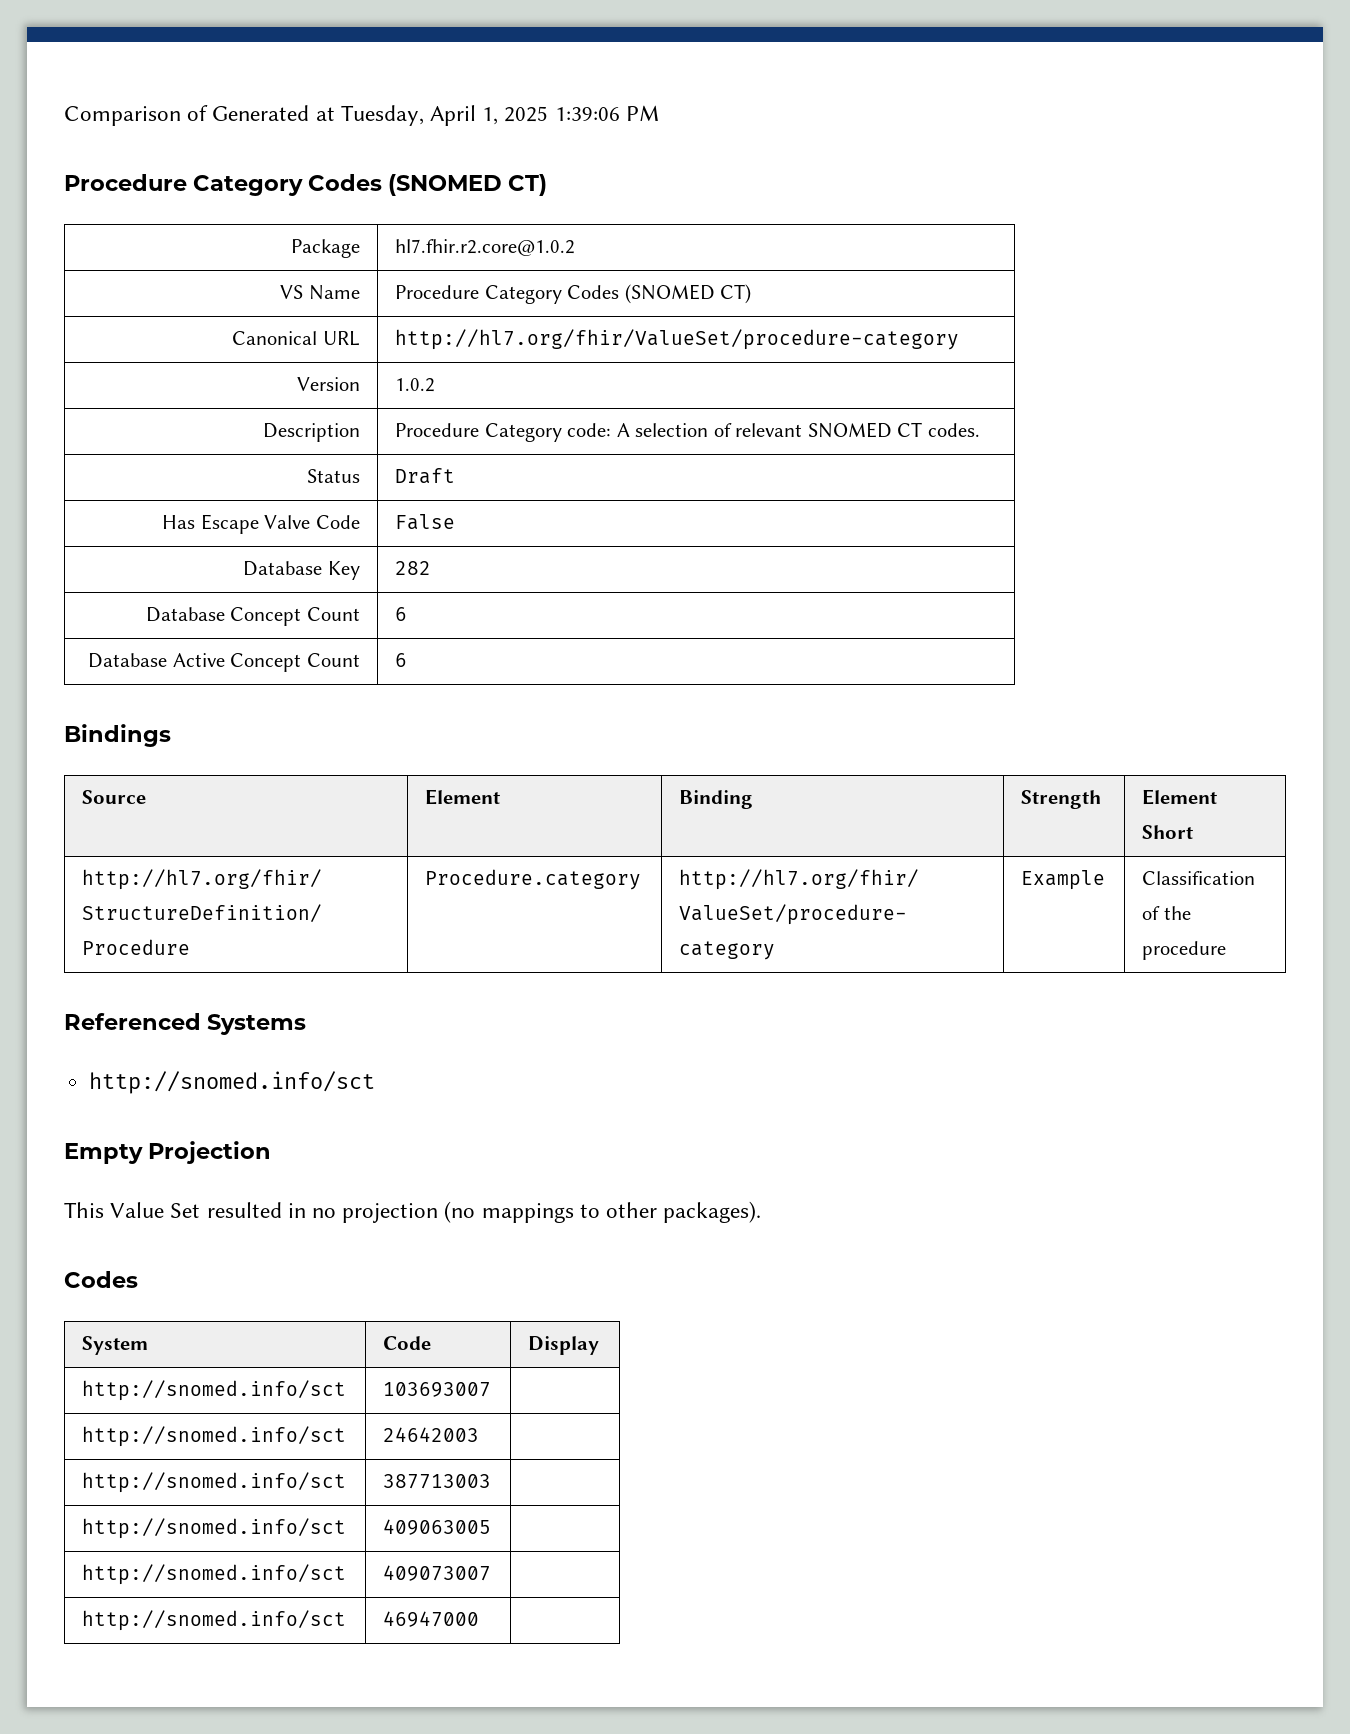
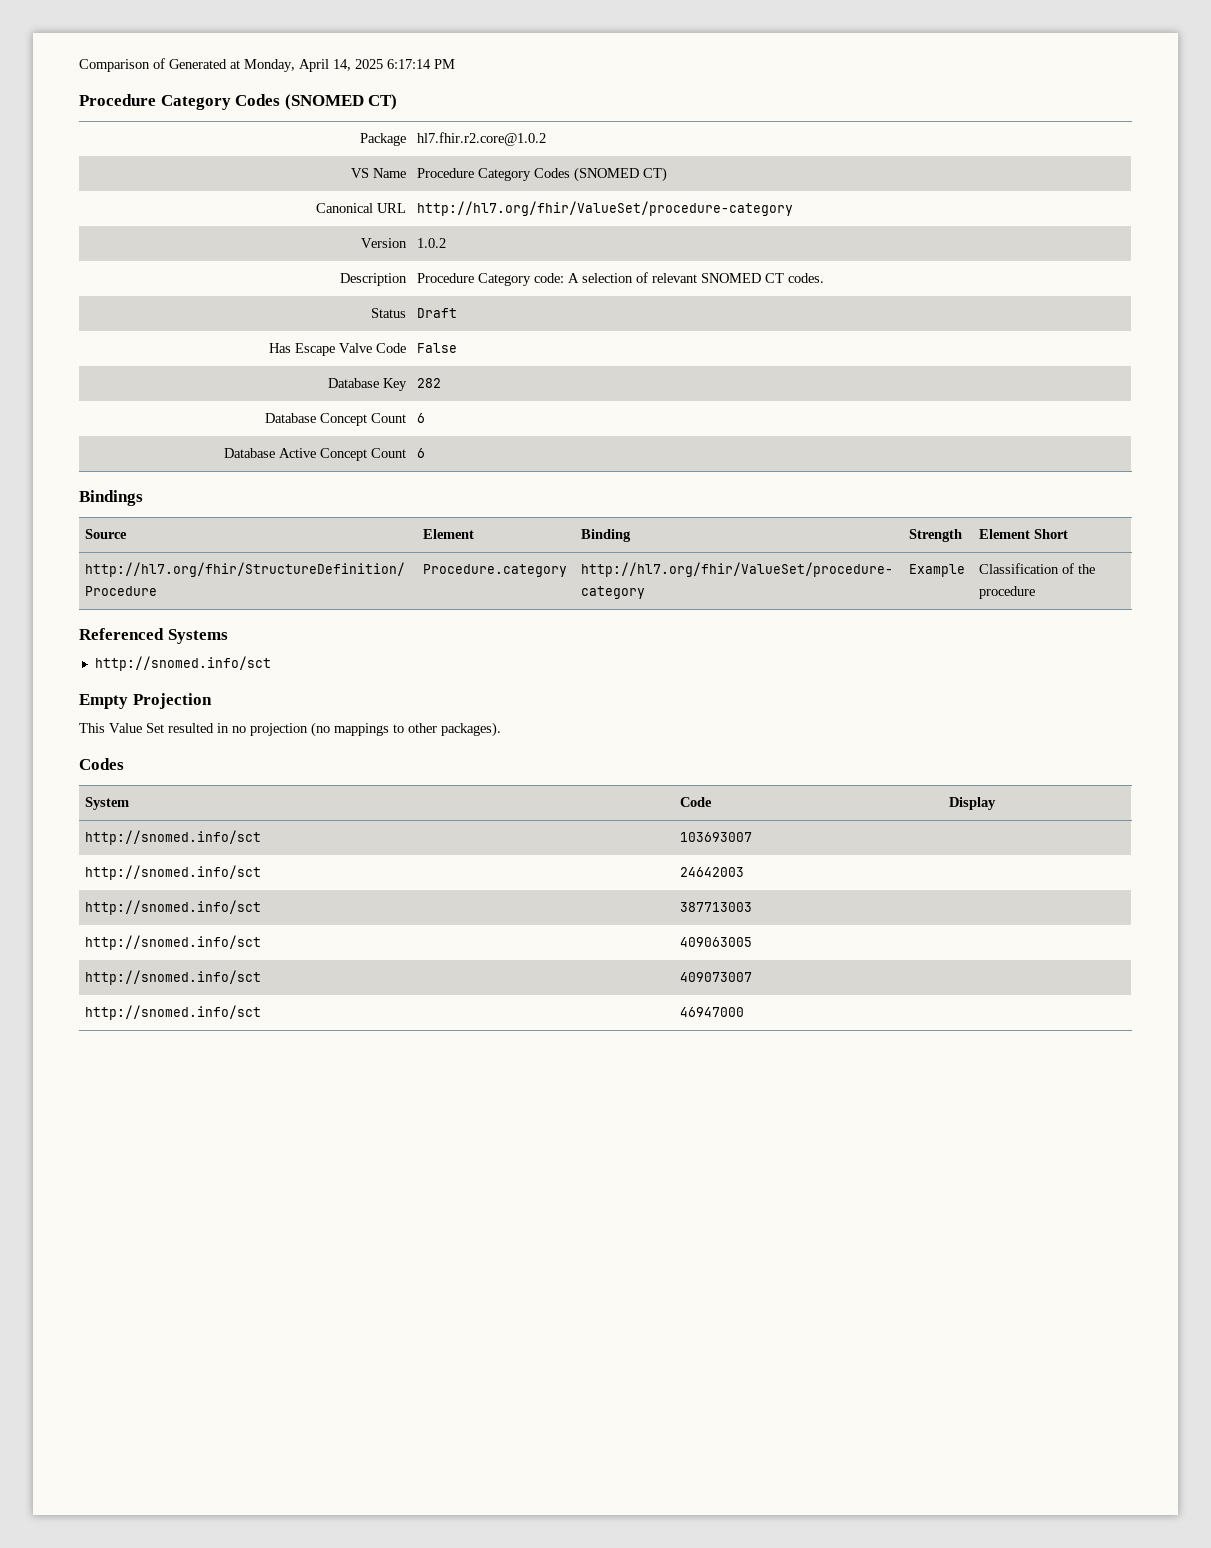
[340,105,620,126] Tuesday, April 1, 2025 1:39:06 -> [244,59,431,72] Monday, April 14, 2025 6:17:14

